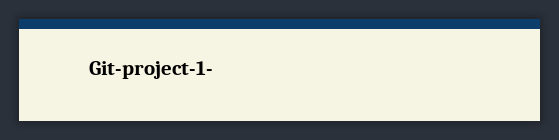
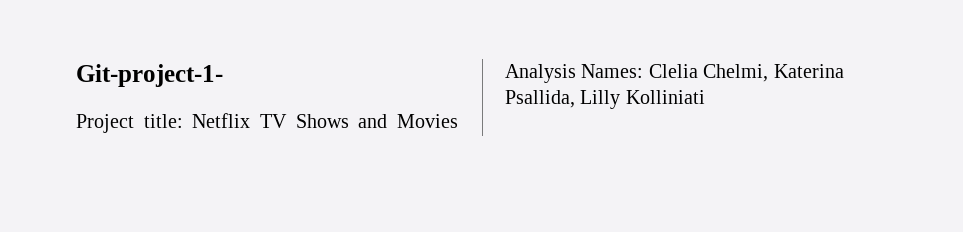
(213, 70) none -> [76,113,459,133] [505,64,844,83] [505,90,705,109] // Project title: Netflix TV Shows and Movies Analysis Names: Clelia Chelmi, Katerina Psallida, Lilly Kolliniati

